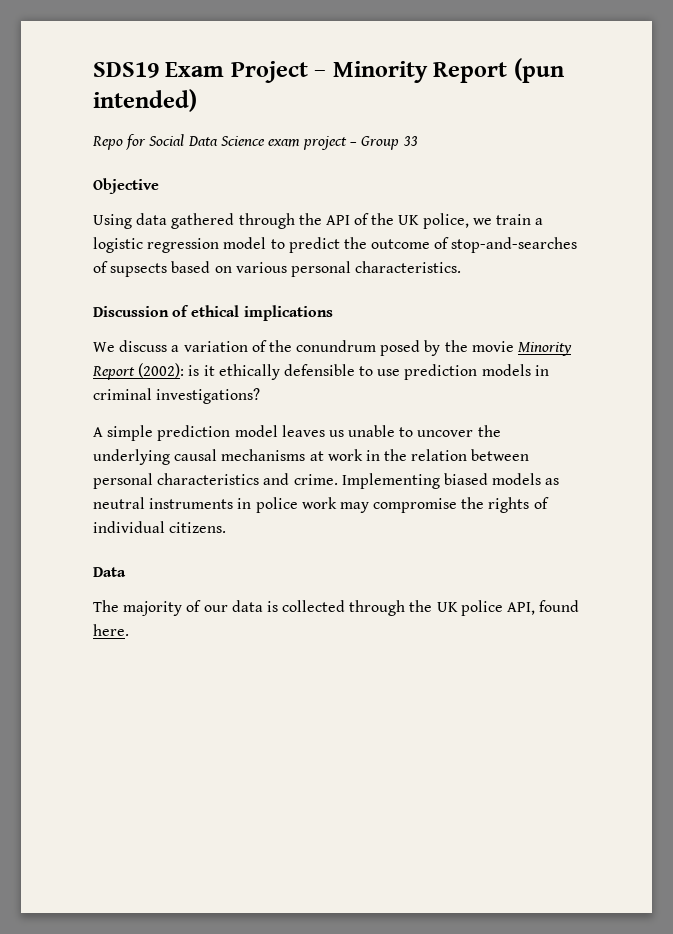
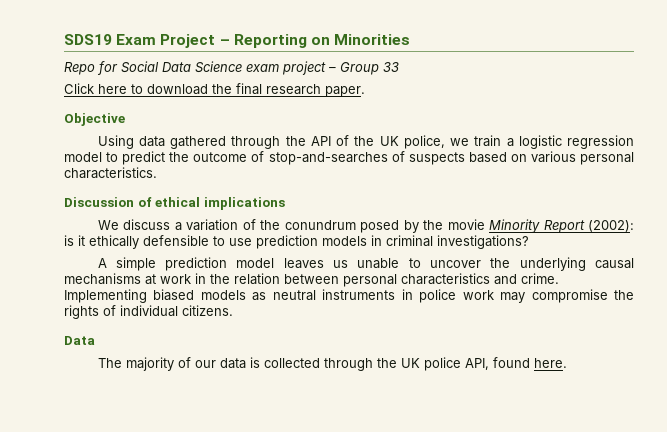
[332,58,564,83] [93,89,197,112] Minority Report (pun intended) -> [233,34,411,48] Reporting on Minorities
(418, 141) none -> [64,83,365,97] // Click here to download the final research paper.
[110,263,168,277] supsects -> [408,152,465,165] suspects

